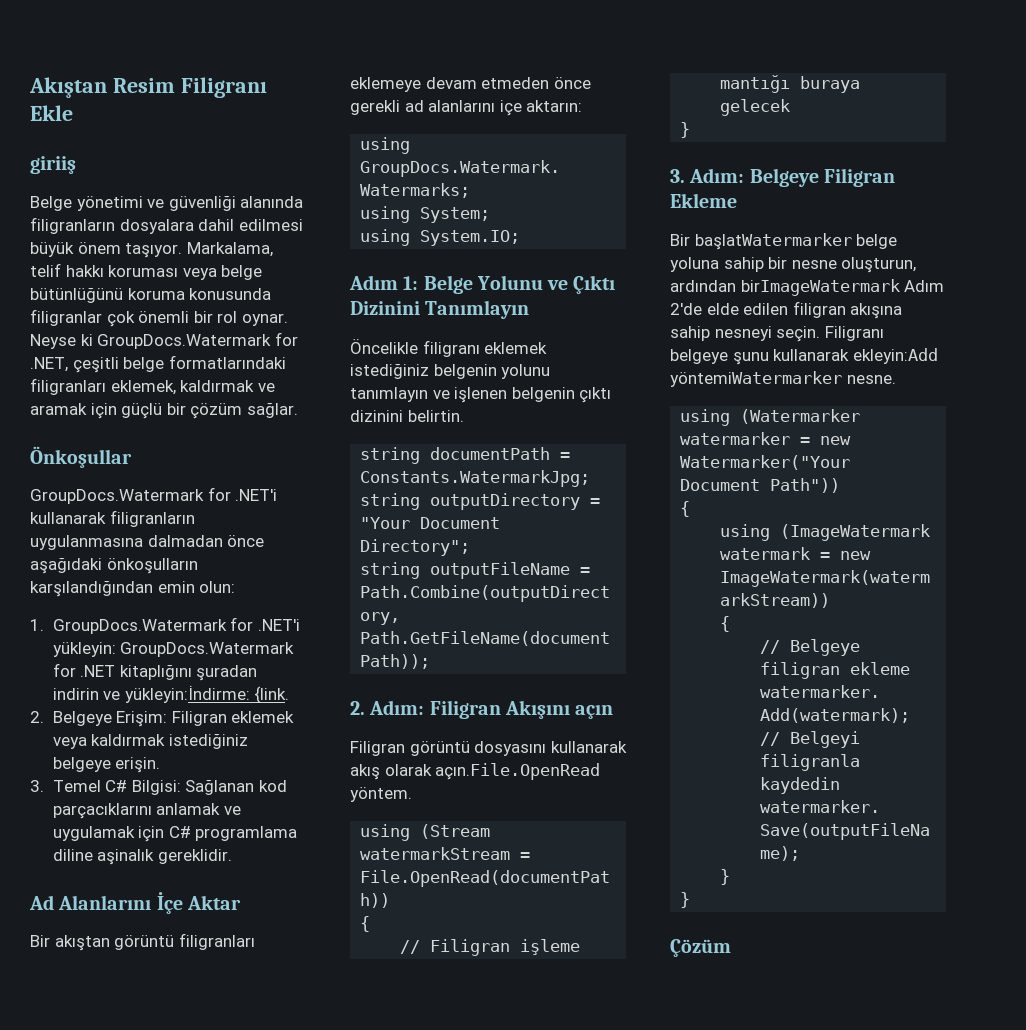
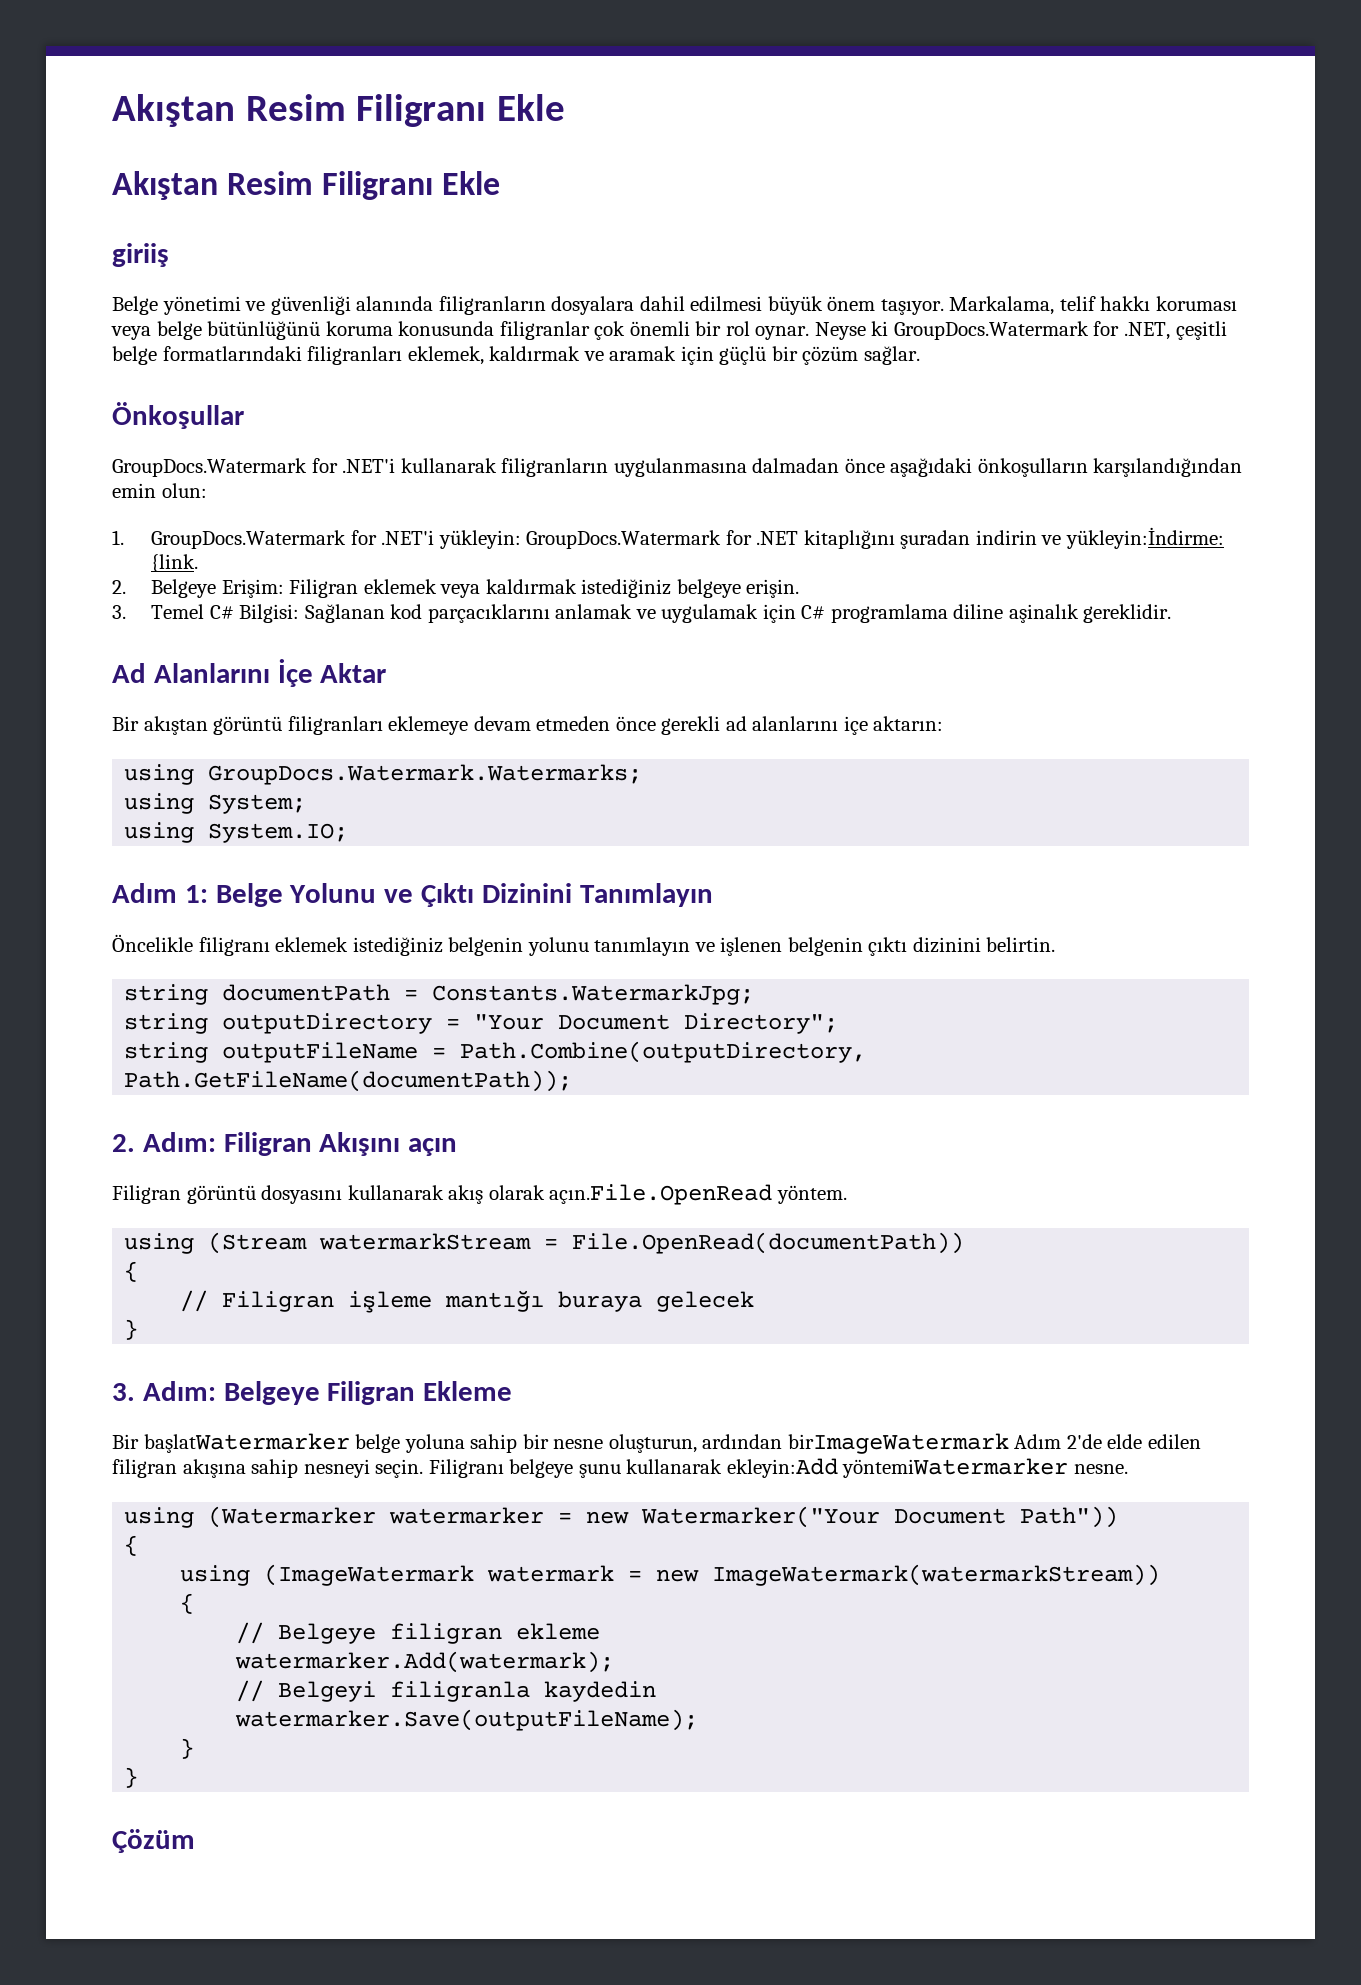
[29,77,267,98] [30,105,73,121] Akıştan Resim Filigranı Ekle -> [112,94,565,127] [112,171,501,200] Akıştan Resim Filigranı Ekle // Akıştan Resim Filigranı Ekle

